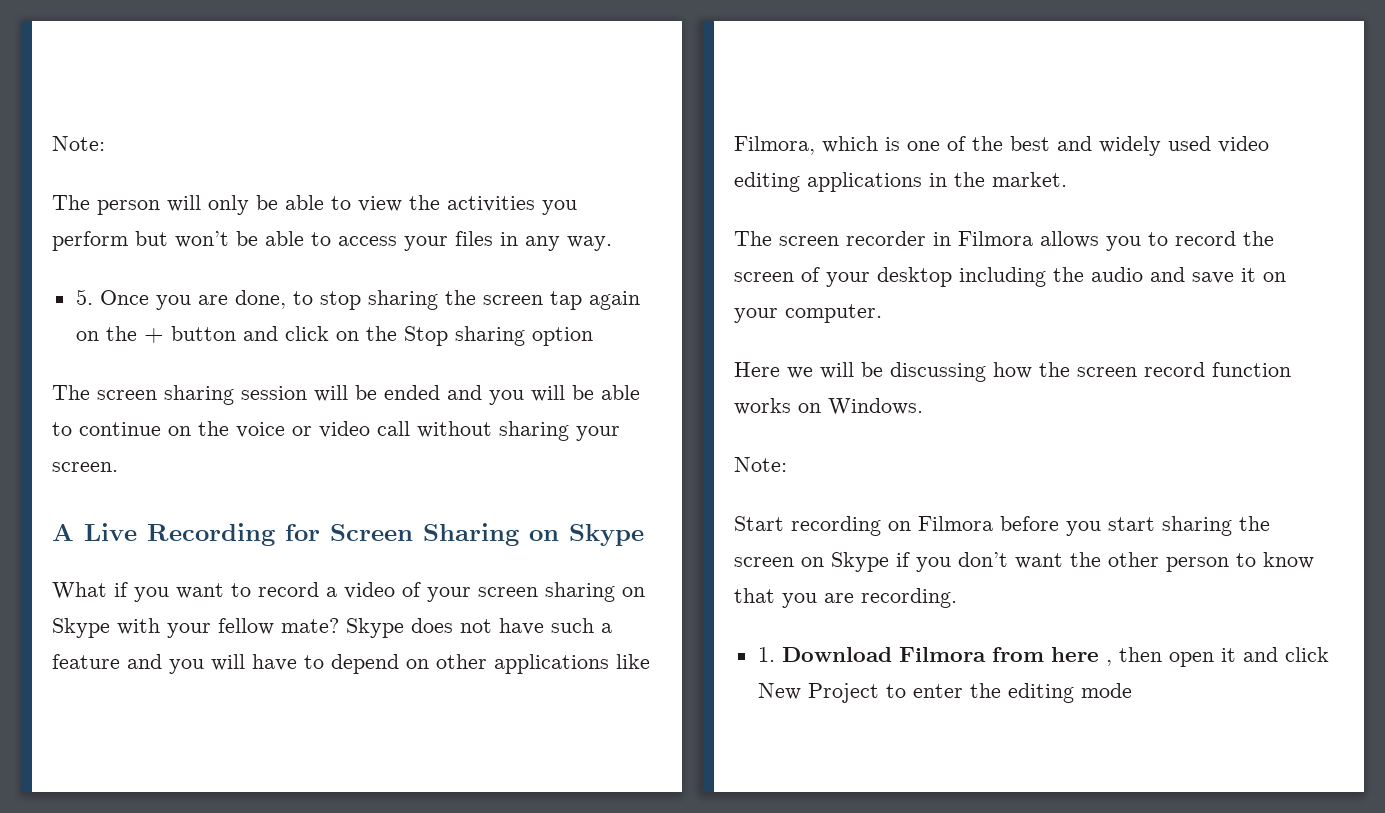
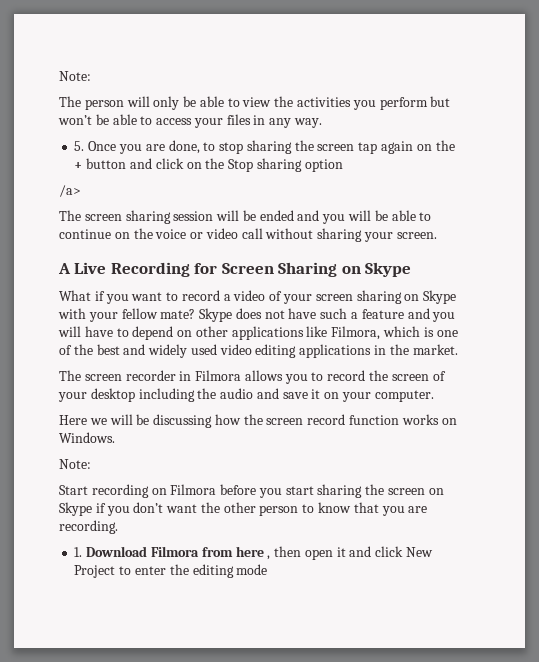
(593, 336) none -> [59,185,81,197] // /a>

